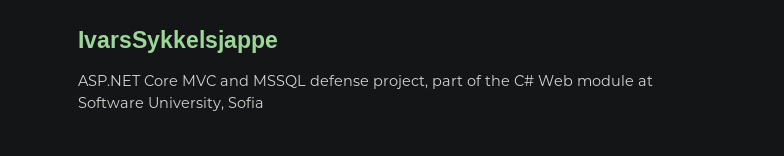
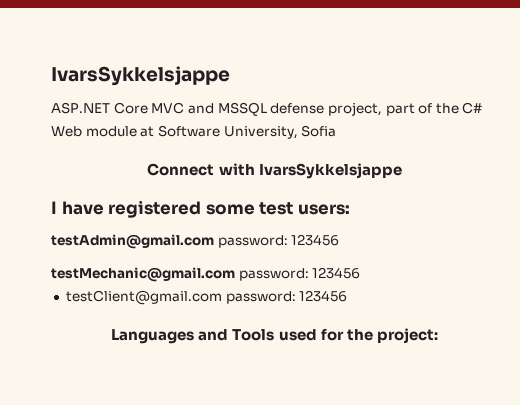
(264, 102) none -> [147,163,402,179] [51,200,350,218] [51,234,340,249] [51,267,361,282] [65,290,348,305] [111,328,438,344] // Connect with IvarsSykkelsjappe // I have registered some test users: // testAdmin@gmail.com password: 123456 // testMechanic@gmail.com password: 123456 // testClient@gmail.com password: 123456 // Languages and Tools used for the project:

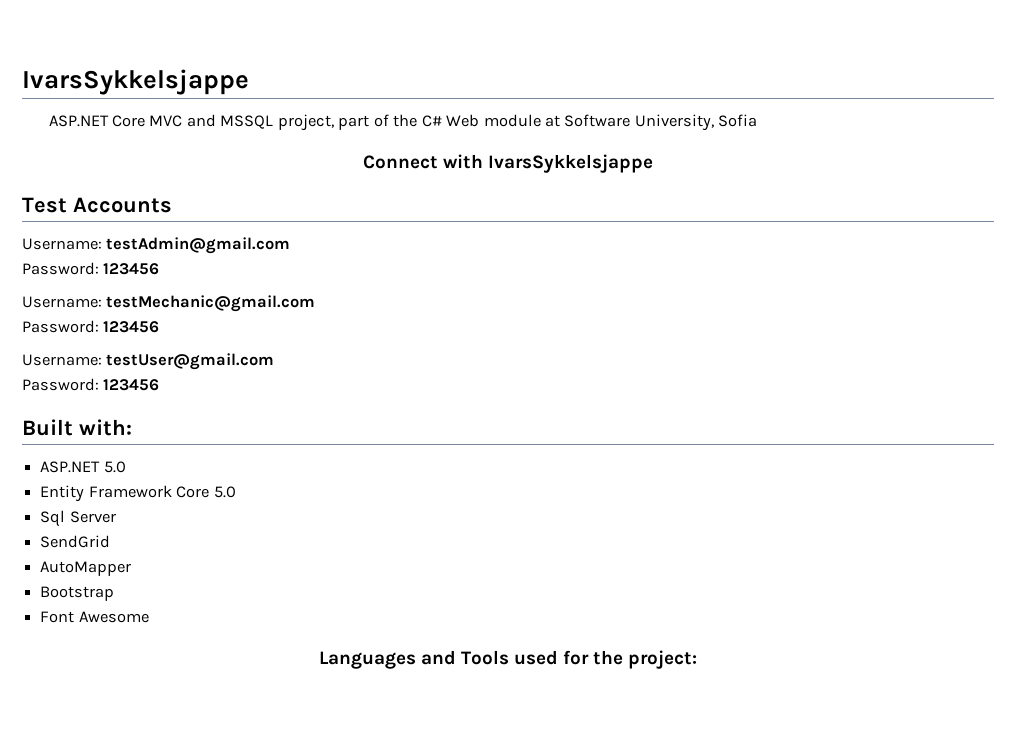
[270,103,325,114] defense -> (274, 122) none
[51,200,350,218] I have registered some test users: // -> [22,197,172,213] [22,238,102,250] Test Accounts // Username:
[217,234,340,248] password: 123456 // -> [22,262,160,275] [22,296,102,308] // Password: 123456 // Username:
[238,267,361,281] [65,290,348,305] password: 123456 // testClient@gmail.com password: 123456 -> [22,320,160,333] [22,353,275,370] [22,378,160,391] [22,419,132,436] [40,461,126,473] [40,485,236,502] [40,510,116,527] [40,535,111,548] [40,561,132,576] [40,586,115,601] [40,611,149,623] // Password: 123456 // Username: testUser@gmail.com // Password: 123456 // Built with: // ASP.NET 5.0 // Entity Framework Core 5.0 // Sql Server // SendGrid // AutoMapper // Bootstrap // Font Awesome

